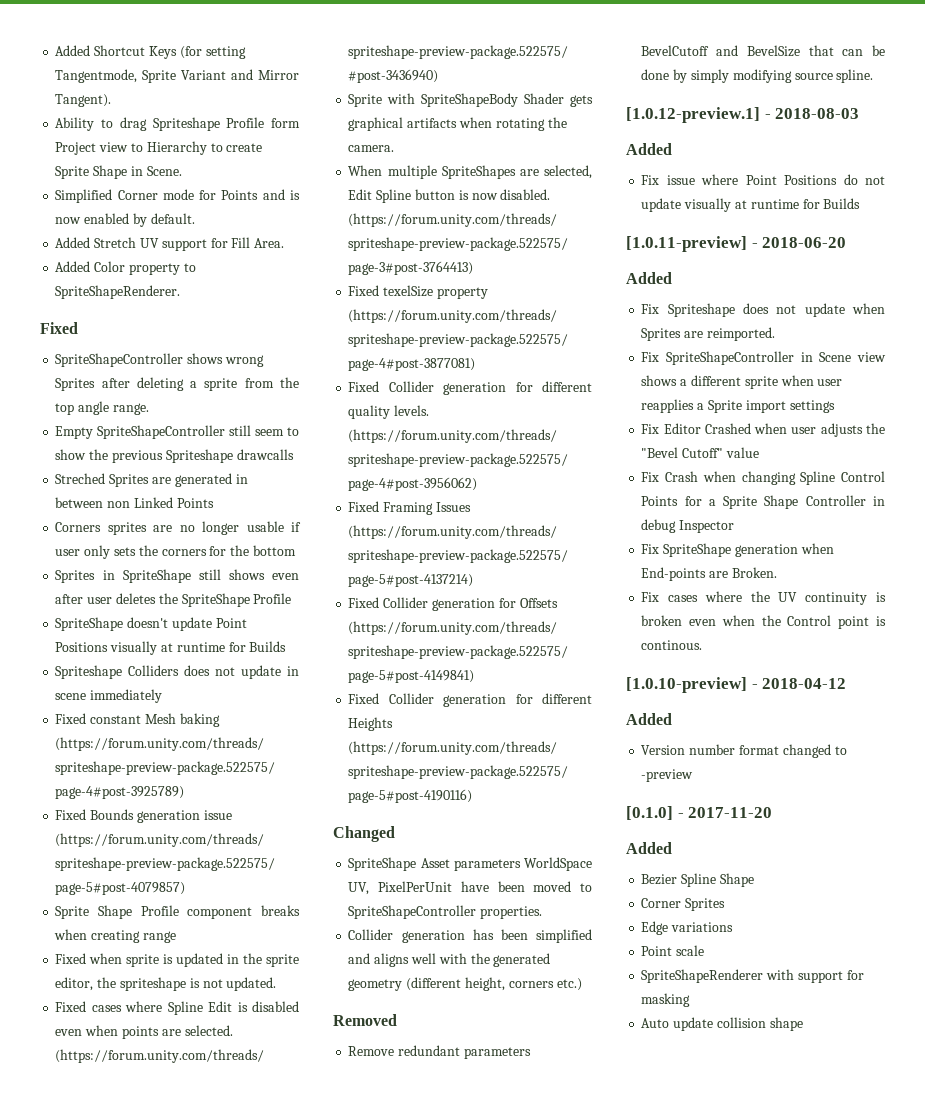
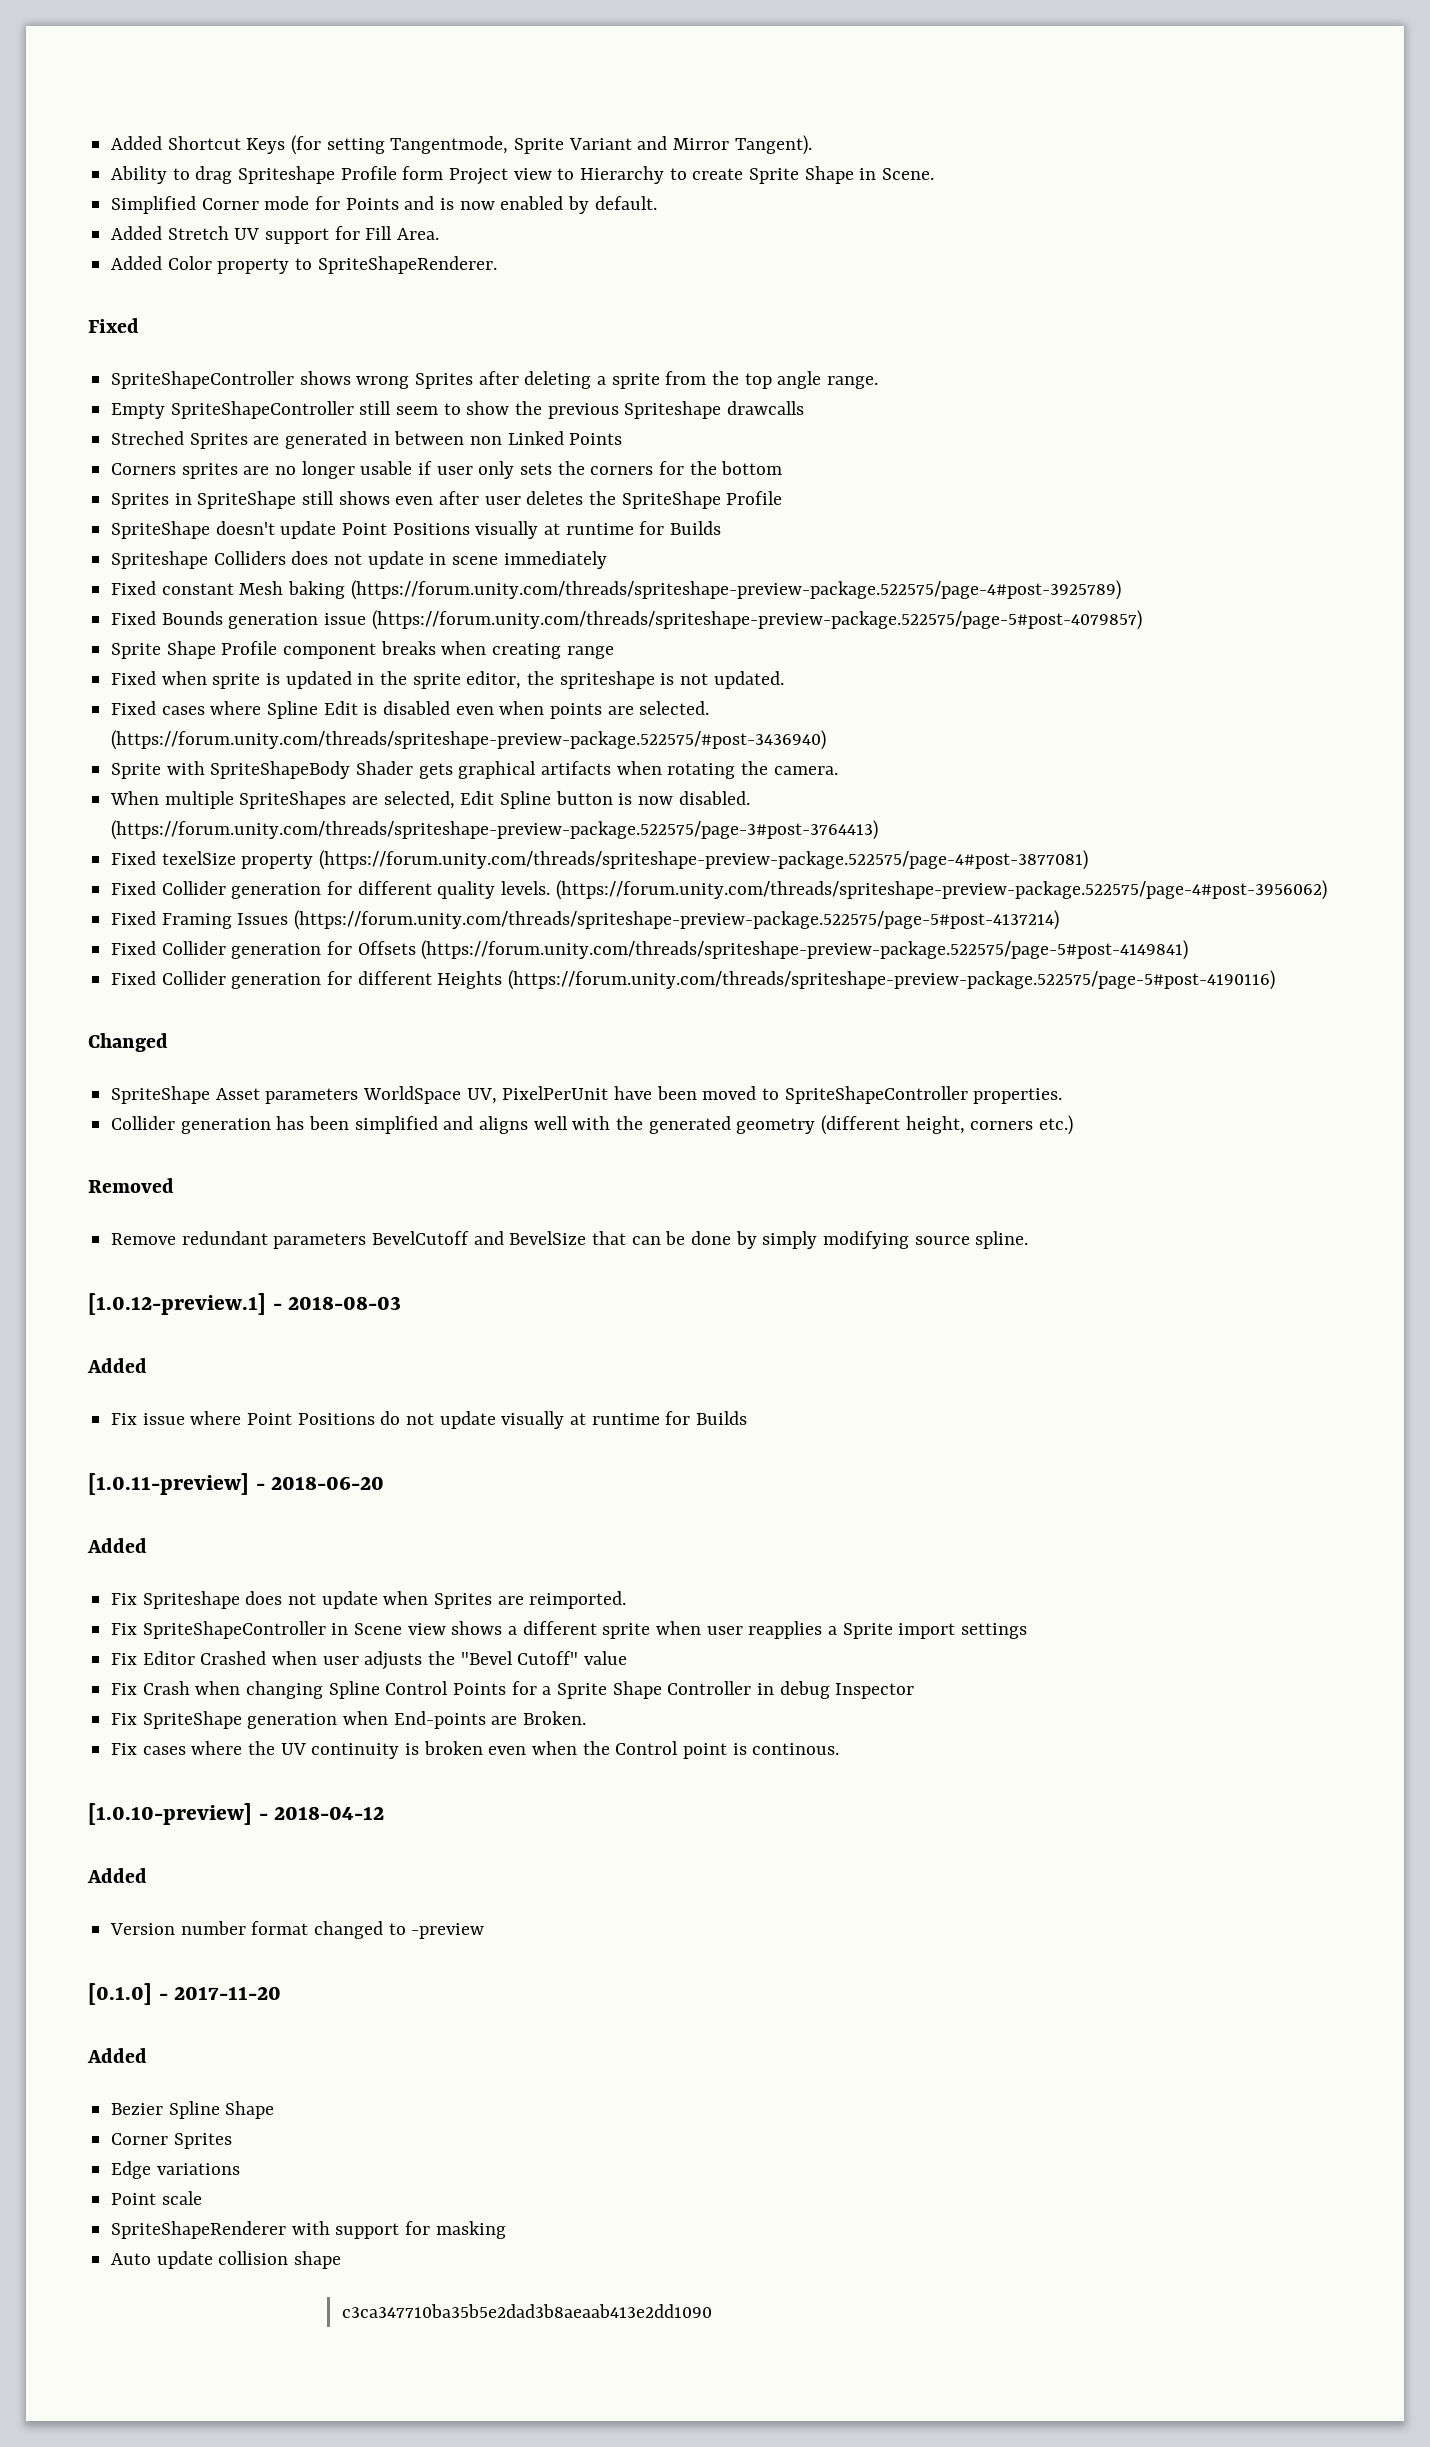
(803, 1024) none -> [341,2304,712,2318] // c3ca347710ba35b5e2dad3b8aeaab413e2dd1090

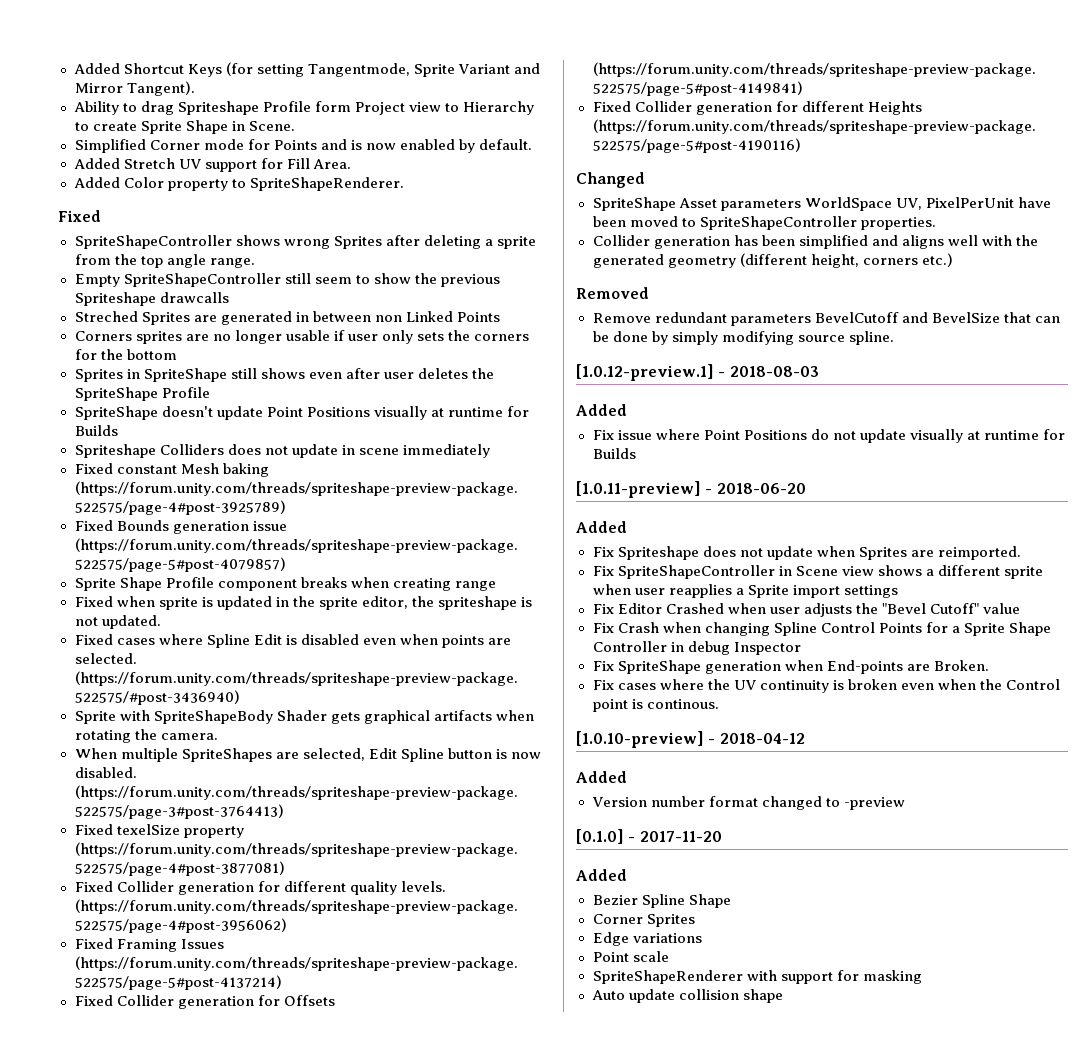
[341,2304,712,2318] // c3ca347710ba35b5e2dad3b8aeaab413e2dd1090 -> (783, 996) none

